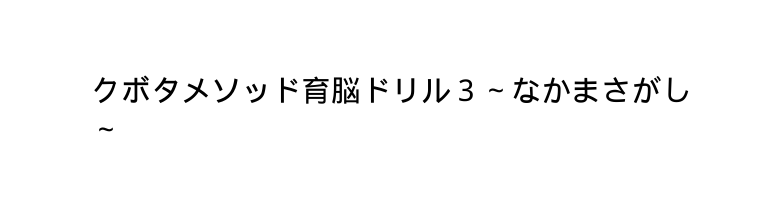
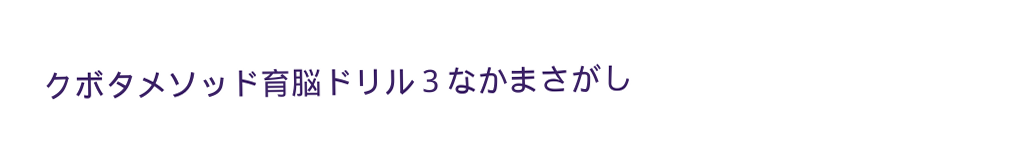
[481,88,511,101] ～ -> (447, 81) none
[91,127,121,140] ～ -> (633, 78) none

